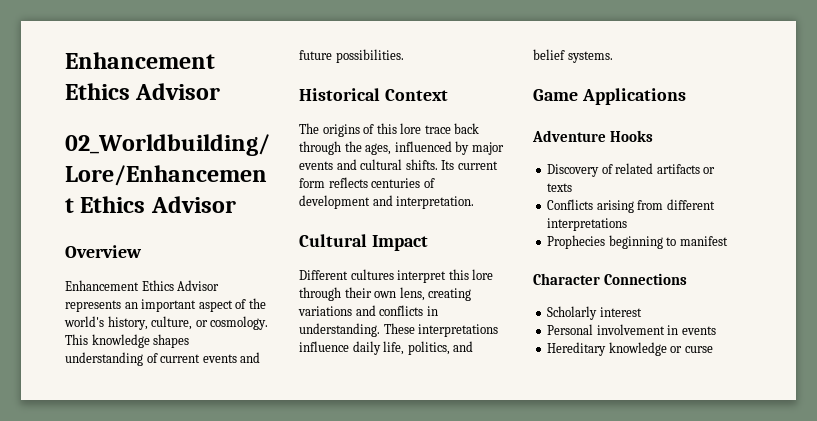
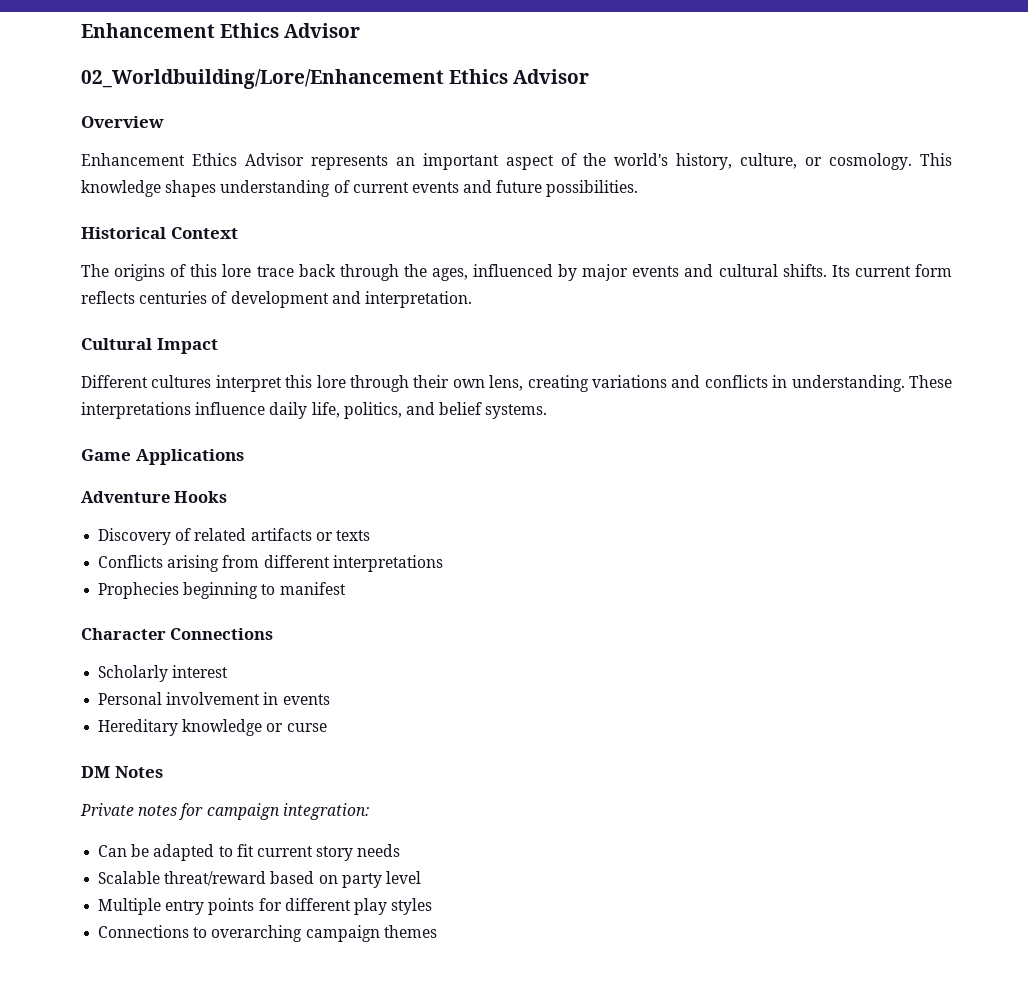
(713, 349) none -> [81,766,163,778] [80,803,369,820] [98,844,401,861] [98,871,421,888] [98,898,433,915] [98,925,437,942] // DM Notes // Private notes for campaign integration: // Can be adapted to fit current story needs // Scalable threat/reward based on party level // Multiple entry points for different play styles // Connections to overarching campaign themes

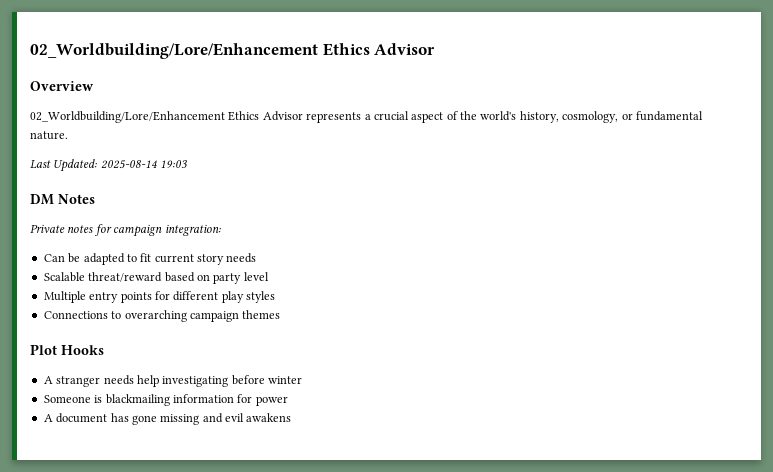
[81,23,361,38] Enhancement Ethics Advisor // -> (30, 51) none
[81,153,185,166] Enhancement -> [30,111,225,123] 02_Worldbuilding/Lore/Enhancement
[395,153,499,170] an important -> [364,111,409,121] a crucial
[740,153,953,170] [81,180,639,197] [81,227,238,239] [81,264,952,281] [81,291,472,308] [81,338,218,354] [81,375,952,392] [81,402,548,419] [81,449,244,465] [81,491,228,503] [98,528,370,545] [98,555,443,572] [98,582,346,599] [81,628,274,640] [98,665,229,682] [98,692,330,705] [98,719,327,736] culture, or cosmology. This knowledge shapes understanding of current events and future possibilities. // Historical Context // The origins of this lore trace back through the ages, influenced by major events and cultural shifts. Its current form reflects centuries of development and interpretation. // Cultural Impact // Different cultures interpret this lore through their own lens, creating variations and conflicts in understanding. These interpretations influence daily life, politics, and belief systems. // Game Applications // Adventure Hooks // Discovery of related artifacts or texts // Conflicts arising from different interpretations // Prophecies beginning to manifest // Character Connections // Scholarly interest // Personal involvement in events // Hereditary knowledge or curse -> [562,111,703,123] [30,131,68,140] [30,159,188,172] cosmology, or fundamental nature. // Last Updated: 2025-08-14 19:03
(437, 931) none -> [30,344,104,355] [43,375,302,387] [43,394,288,406] [43,413,292,425] // Plot Hooks // A stranger needs help investigating before winter // Someone is blackmailing information for power // A document has gone missing and evil awakens

